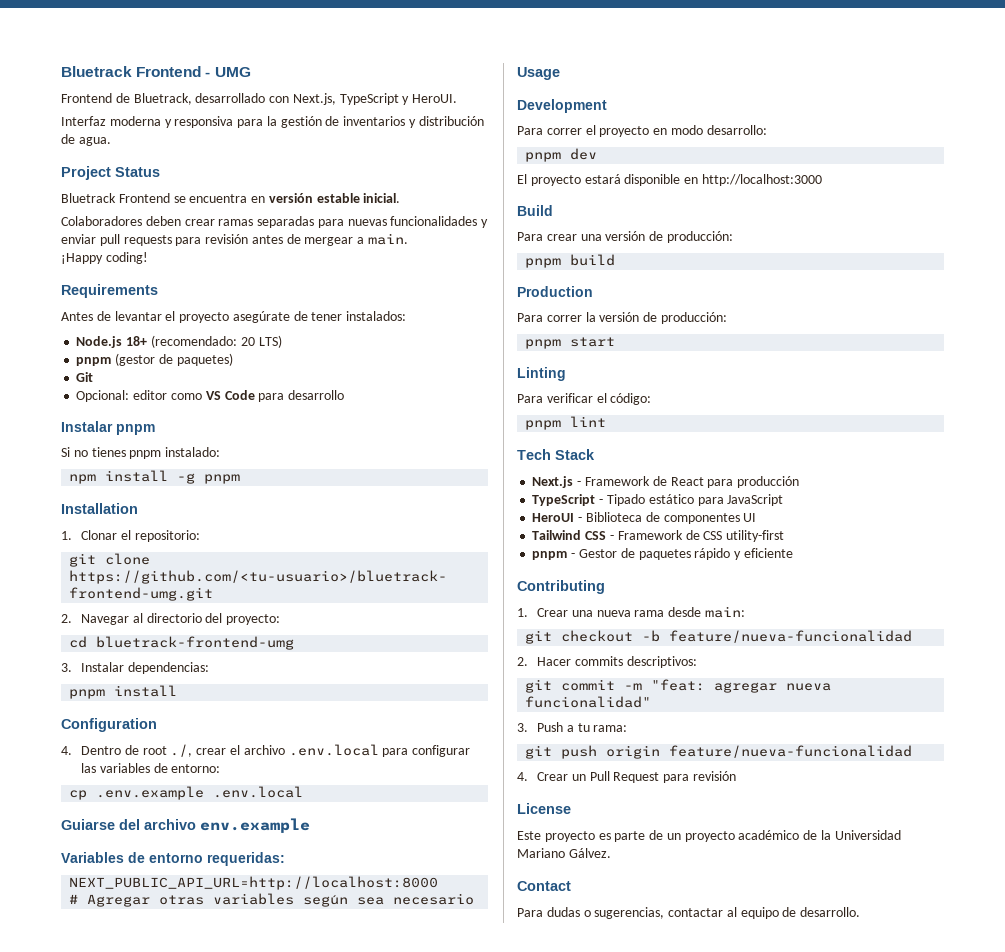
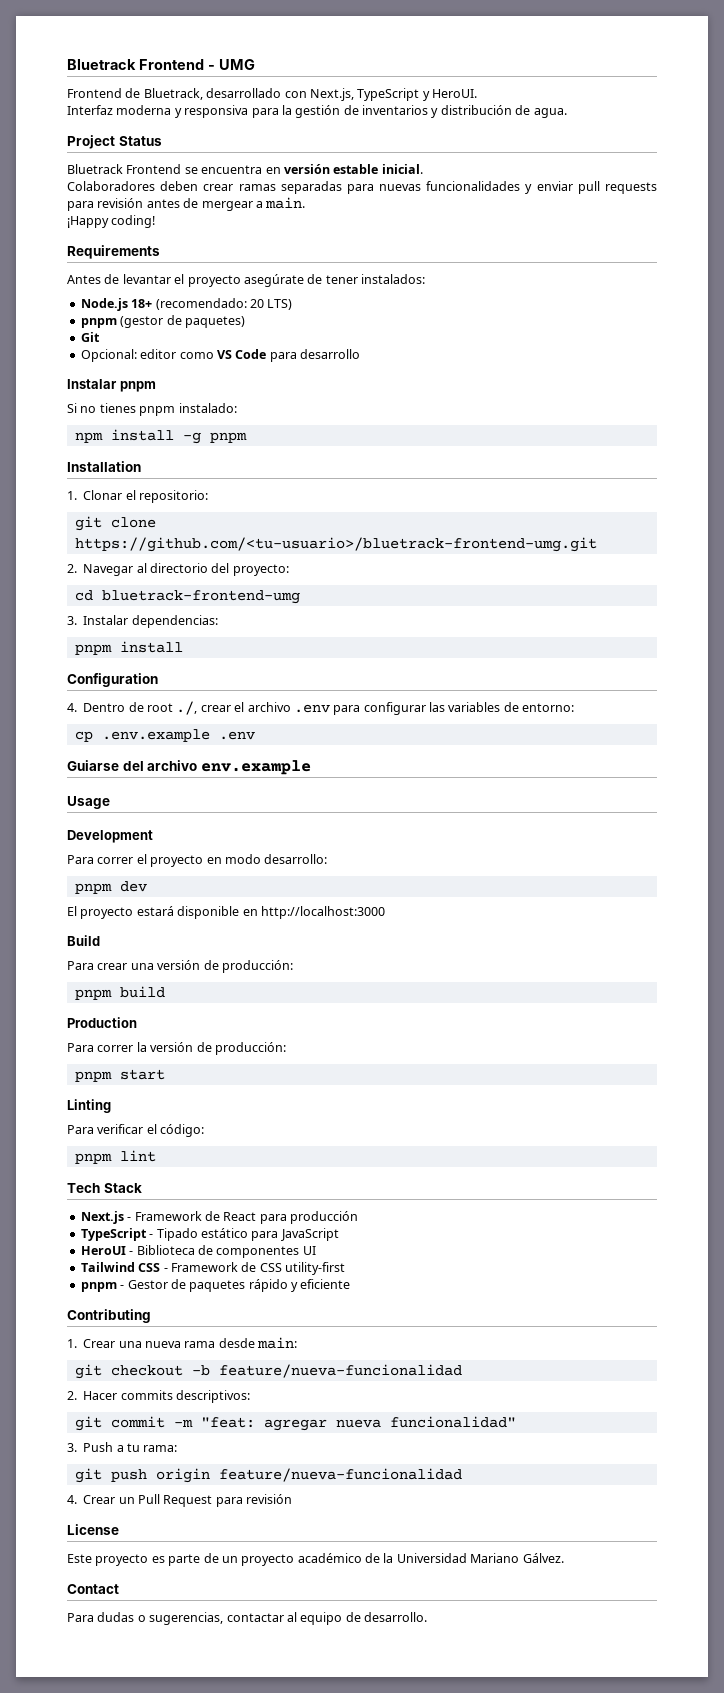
[288,744,379,756] .env.local -> [293,704,330,713] .env
[213,786,304,798] .env.local -> [218,731,255,740] .env
[61,852,285,866] [69,876,439,890] [69,893,475,907] // Variables de entorno requeridas: // NEXT_PUBLIC_API_URL=http://localhost:8000 // # Agregar otras variables según sea necesario -> (311, 767) none

